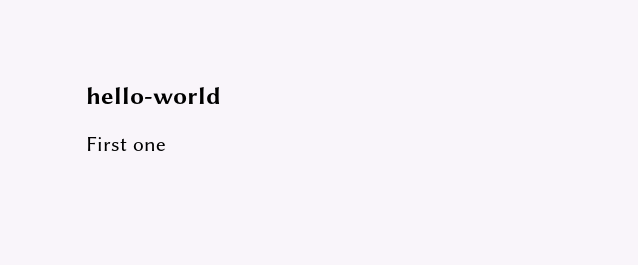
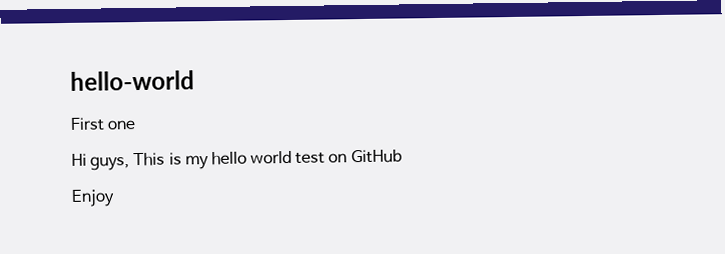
(166, 146) none -> [71,149,402,171] [71,189,115,207] // Hi guys, This is my hello world test on GitHub // Enjoy

